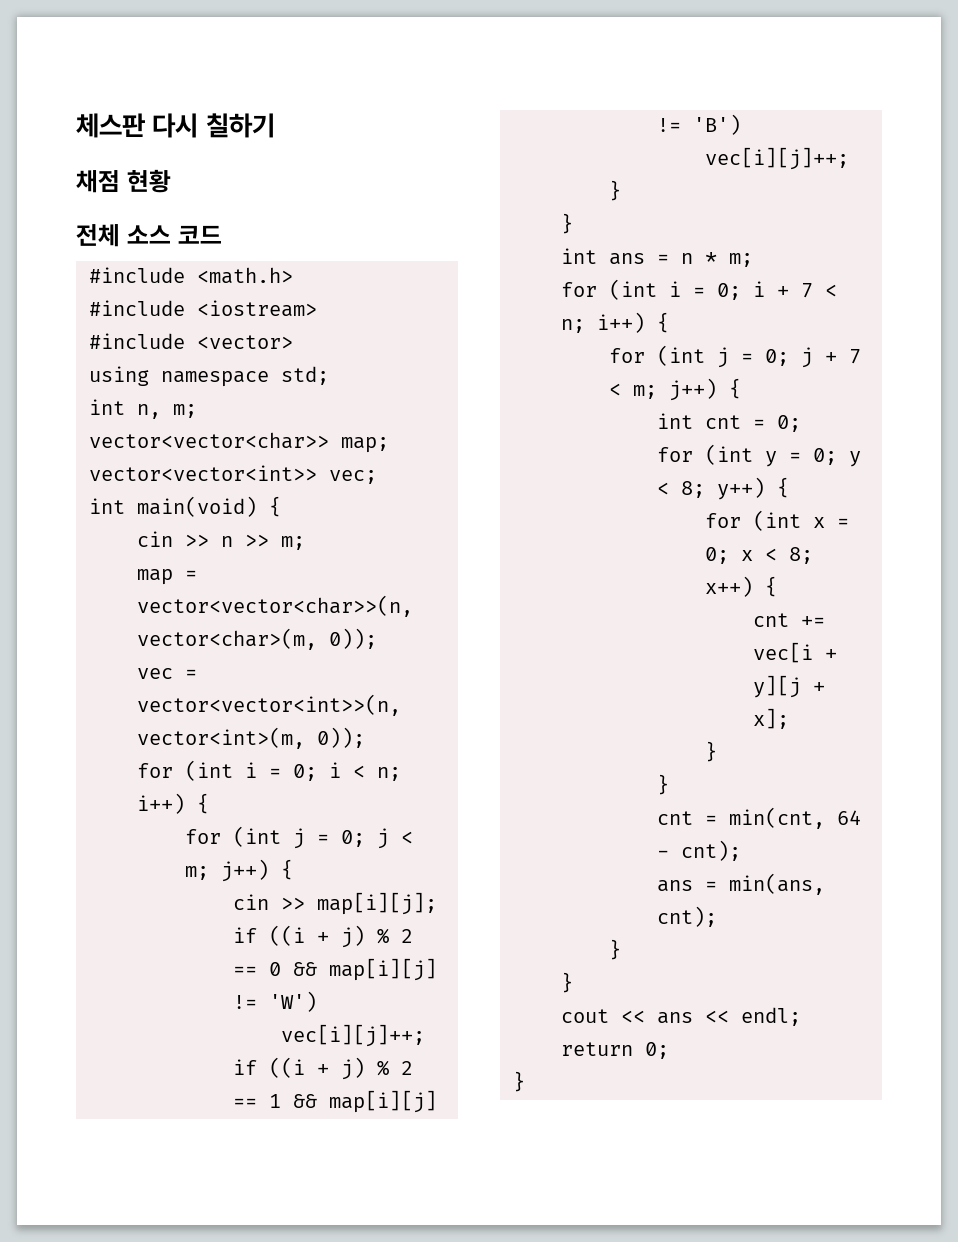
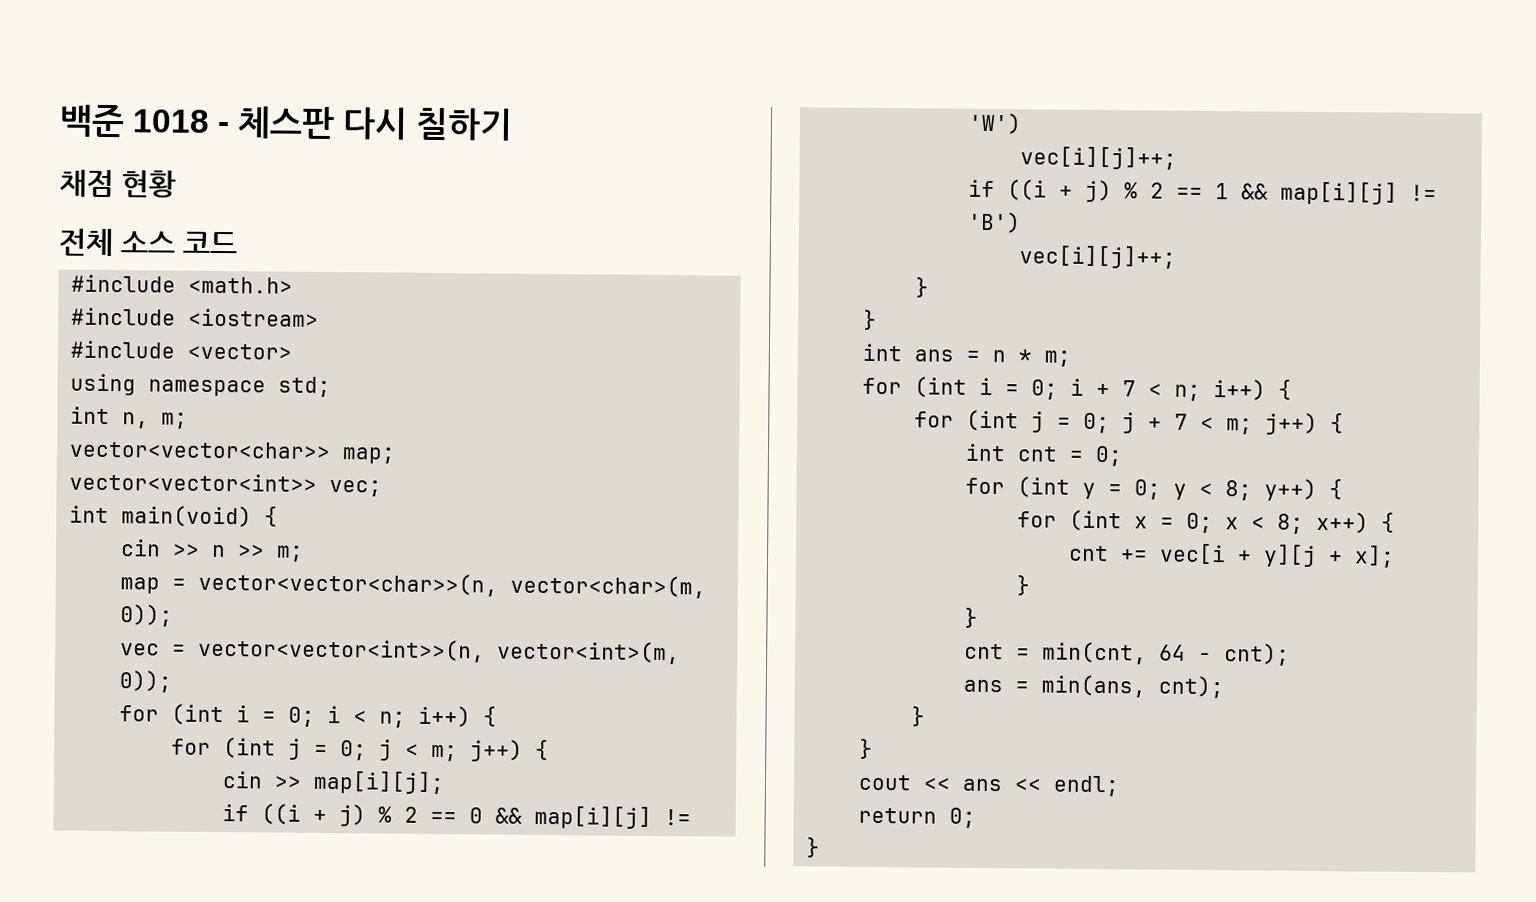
(76, 125) none -> [59,104,230,138] 백준 1018 -

